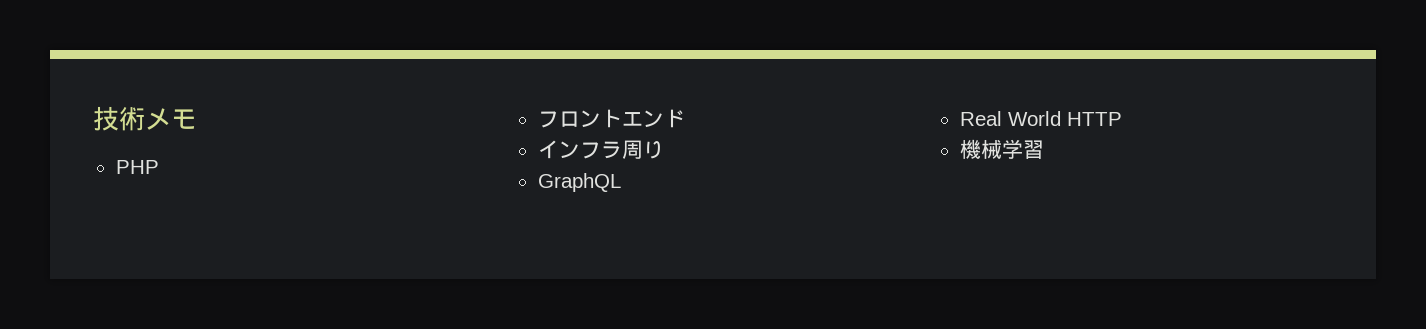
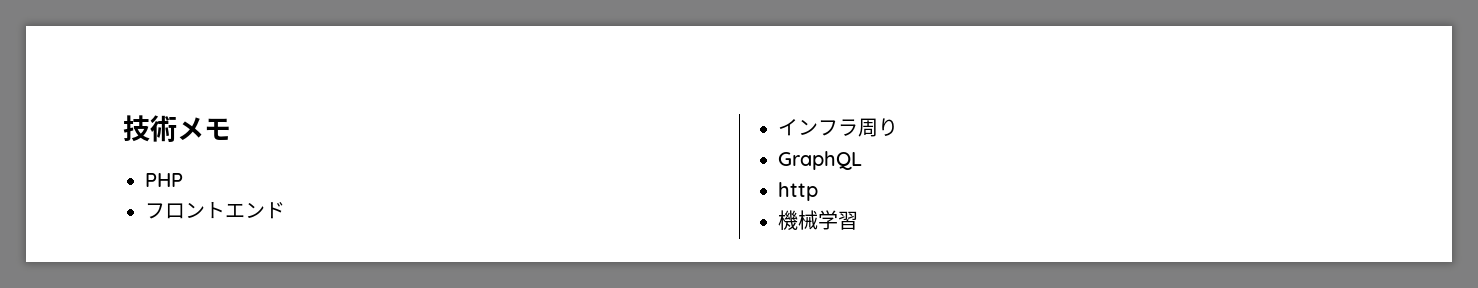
[959,111,1122,126] Real World HTTP -> [778,182,818,201] http

